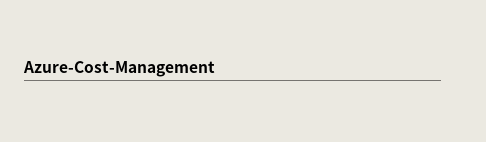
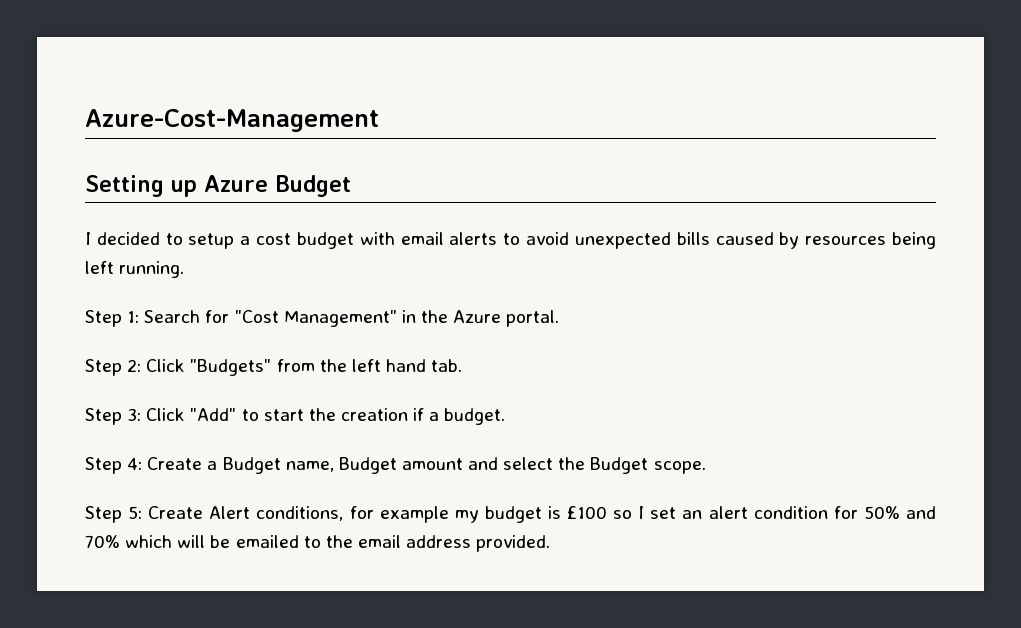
(215, 69) none -> [85,175,351,197] [85,232,937,249] [85,261,185,278] [85,310,560,327] [85,359,463,376] [85,408,506,425] [85,457,706,474] [85,506,936,523] [85,535,551,552] // Setting up Azure Budget // I decided to setup a cost budget with email alerts to avoid unexpected bills caused by resources being left running. // Step 1: Search for "Cost Management" in the Azure portal. // Step 2: Click "Budgets" from the left hand tab. // Step 3: Click "Add" to start the creation if a budget. // Step 4: Create a Budget name, Budget amount and select the Budget scope. // Step 5: Create Alert conditions, for example my budget is £100 so I set an alert condition for 50% and 70% which will be emailed to the email address provided.

